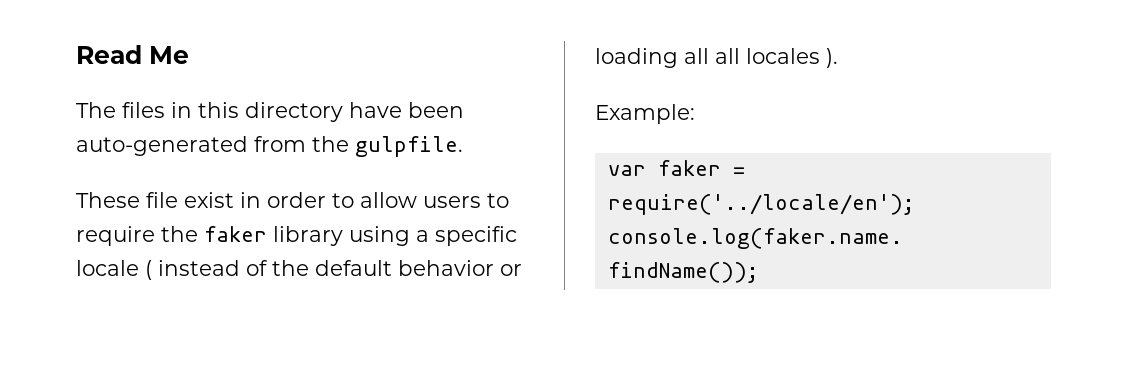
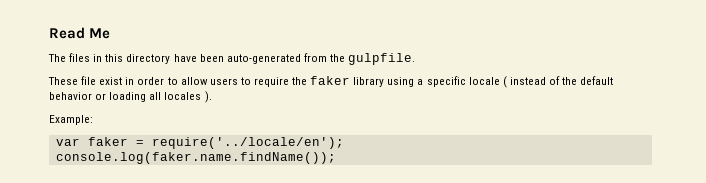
[715,48,740,64] all -> (162, 96) none

